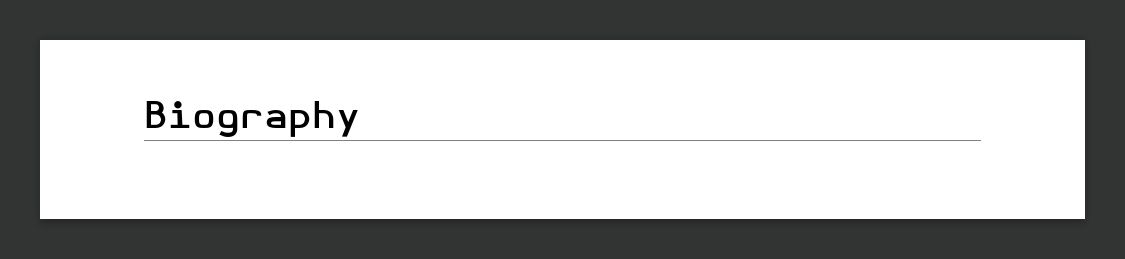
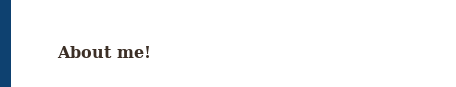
[144,101,360,137] Biography -> [57,46,151,58] About me!

